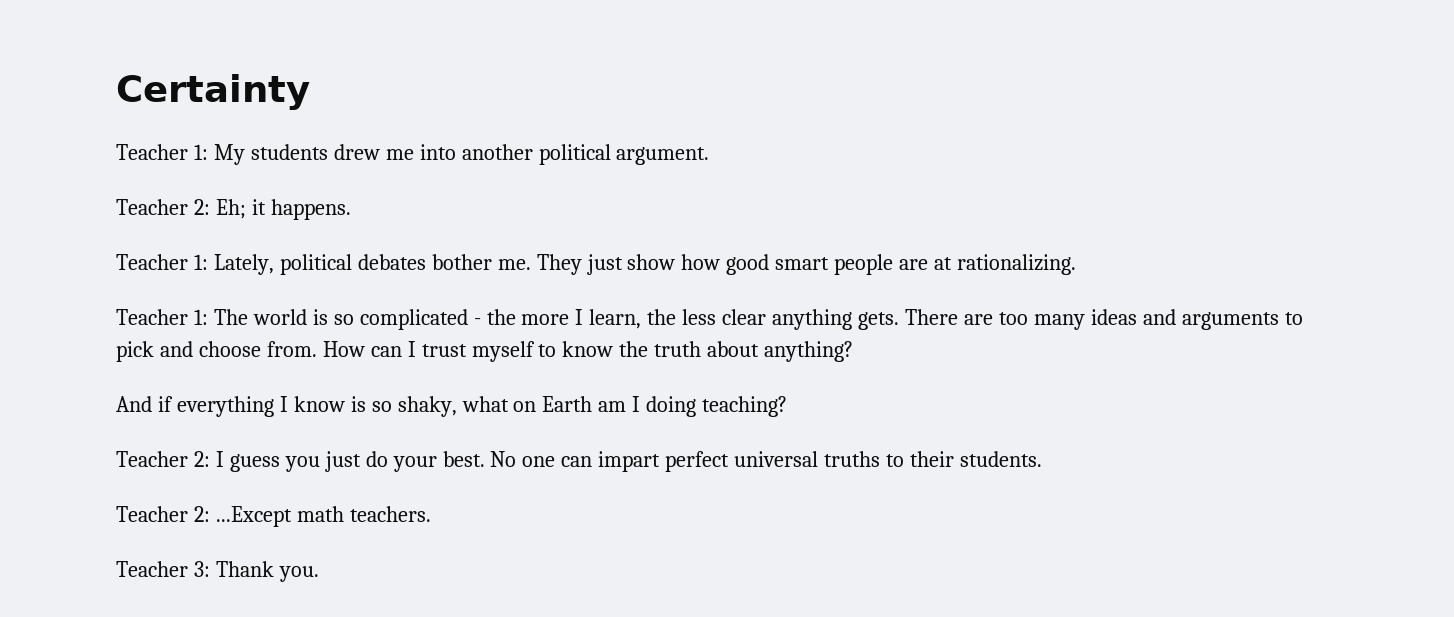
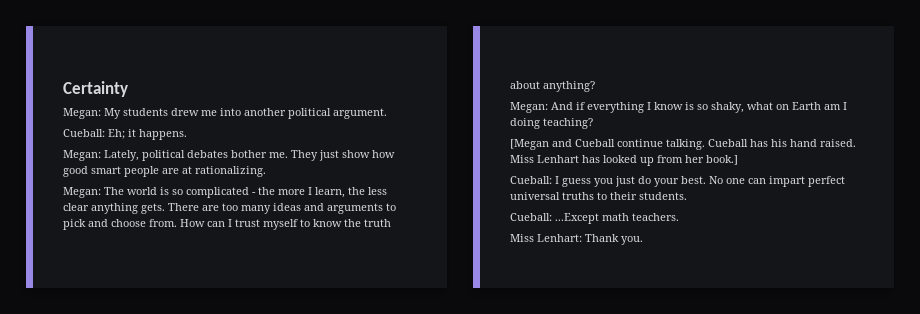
[116,144,208,160] Teacher 1: -> [63,108,101,119] Megan:
[116,199,210,215] Teacher 2: -> [63,129,105,137] Cueball:
[116,254,208,270] Teacher 1: -> [63,150,101,161] Megan:
[116,309,208,325] Teacher 1: -> [63,187,101,198] Megan:
(854, 351) none -> [510,102,548,113] Megan:
[116,451,210,467] Teacher 2: -> [510,139,856,150] [510,155,738,166] [510,176,552,184] [Megan and Cueball continue talking. Cueball has his hand raised. Miss Lenhart has looked up from her book.] // Cueball:
[116,506,210,522] Teacher 2: -> [510,213,552,221] Cueball:
[116,561,210,577] Teacher 3: -> [510,234,582,242] Miss Lenhart:

